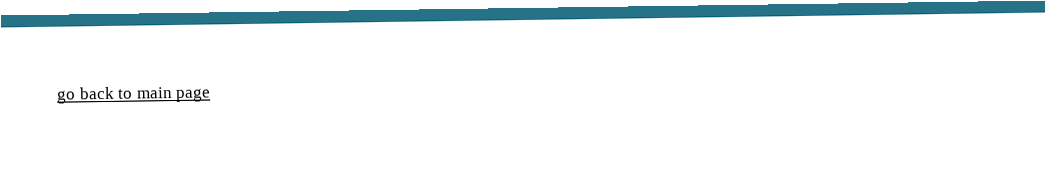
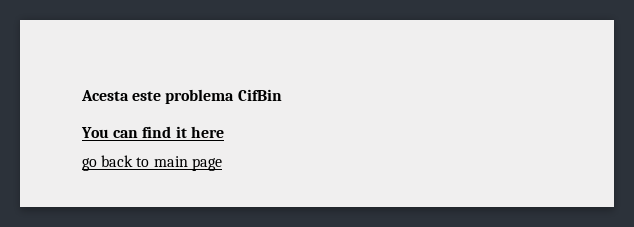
(56, 97) none -> [81,89,282,104] [81,126,224,138] Acesta este problema CifBin // You can find it here //

